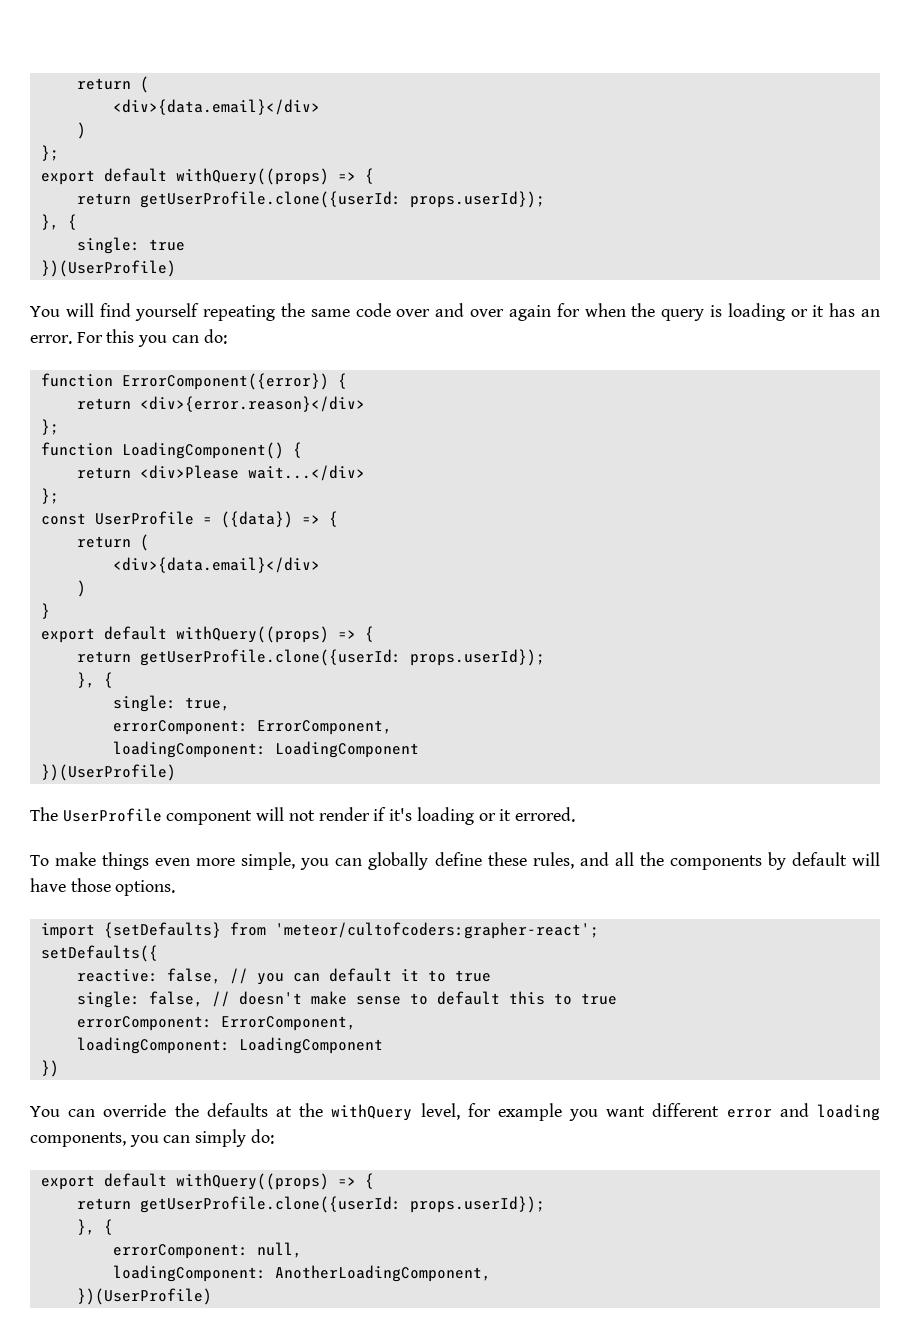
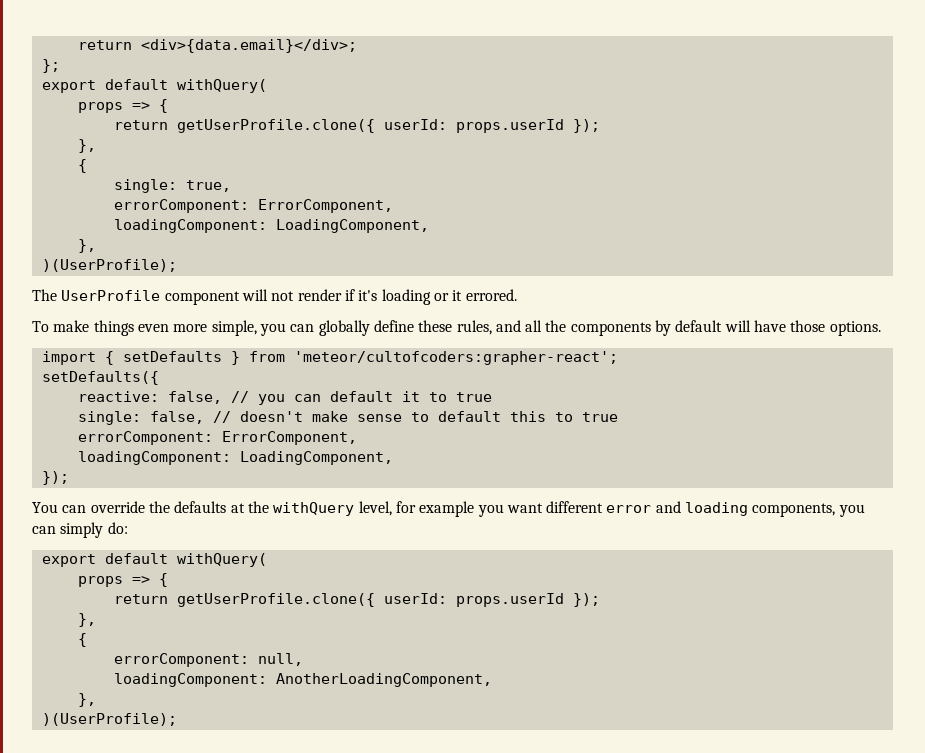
[76,76,149,93] [112,99,320,115] [76,122,86,139] return ( // <div>{data.email}</div> // ) -> [77,39,357,53] return <div>{data.email}</div>;
[175,168,374,185] [76,191,545,208] [40,214,77,230] [76,237,185,254] [40,260,176,277] [30,303,881,321] [30,329,227,347] [40,373,347,390] [76,396,365,412] [40,419,59,435] [40,442,302,459] [76,465,365,481] [40,488,59,504] [40,511,338,528] [76,534,149,551] [112,557,320,573] [76,580,86,597] [40,603,50,619] [40,626,374,643] [76,649,545,666] [76,672,95,688] withQuery((props) => { // return getUserProfile.clone({userId: props.userId}); // }, { // single: true // })(UserProfile) // You will find yourself repeating the same code over and over again for when the query is loading or it has an error. For this you can do: // function ErrorComponent({error}) { // return <div>{error.reason}</div> // }; // function LoadingComponent() { // return <div>Please wait...</div> // }; // const UserProfile = ({data}) => { // return ( // <div>{data.email}</div> // ) // } // export default withQuery((props) => { // return getUserProfile.clone({userId: props.userId}); // }, -> [176,79,267,93] [77,99,168,113] [113,119,600,133] [77,139,96,153] withQuery( // props => { // return getUserProfile.clone({ userId: props.userId }); // }, //
[274,741,419,758] [40,764,176,781] LoadingComponent // })(UserProfile) -> [275,219,429,233] [77,239,96,253] [41,259,177,272] LoadingComponent, // }, // )(UserProfile);
[103,922,221,938] {setDefaults} -> [104,351,240,365] { setDefaults }
[238,1037,383,1054] [40,1060,59,1077] LoadingComponent // }) -> [239,451,393,465] [41,471,69,485] LoadingComponent, // });
[175,1173,374,1190] [76,1196,545,1213] [76,1219,95,1235] withQuery((props) => { // return getUserProfile.clone({userId: props.userId}); // }, -> [176,553,267,567] [77,573,168,587] [113,593,600,607] [77,613,96,627] withQuery( // props => { // return getUserProfile.clone({ userId: props.userId }); // }, //
[76,1288,212,1305] })(UserProfile) -> [77,693,96,707] [41,713,177,726] }, // )(UserProfile);

